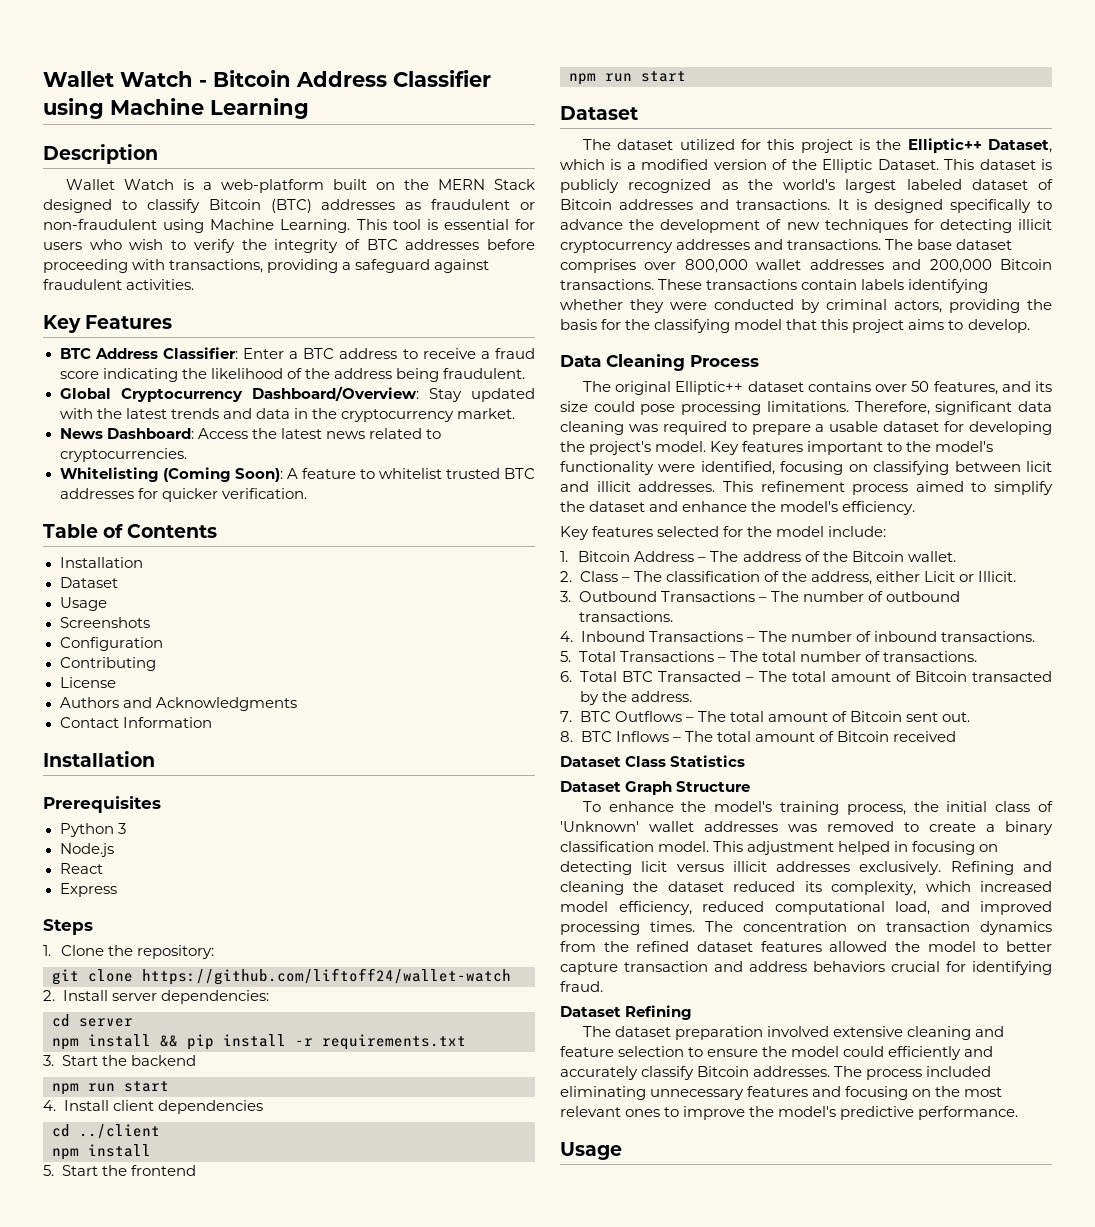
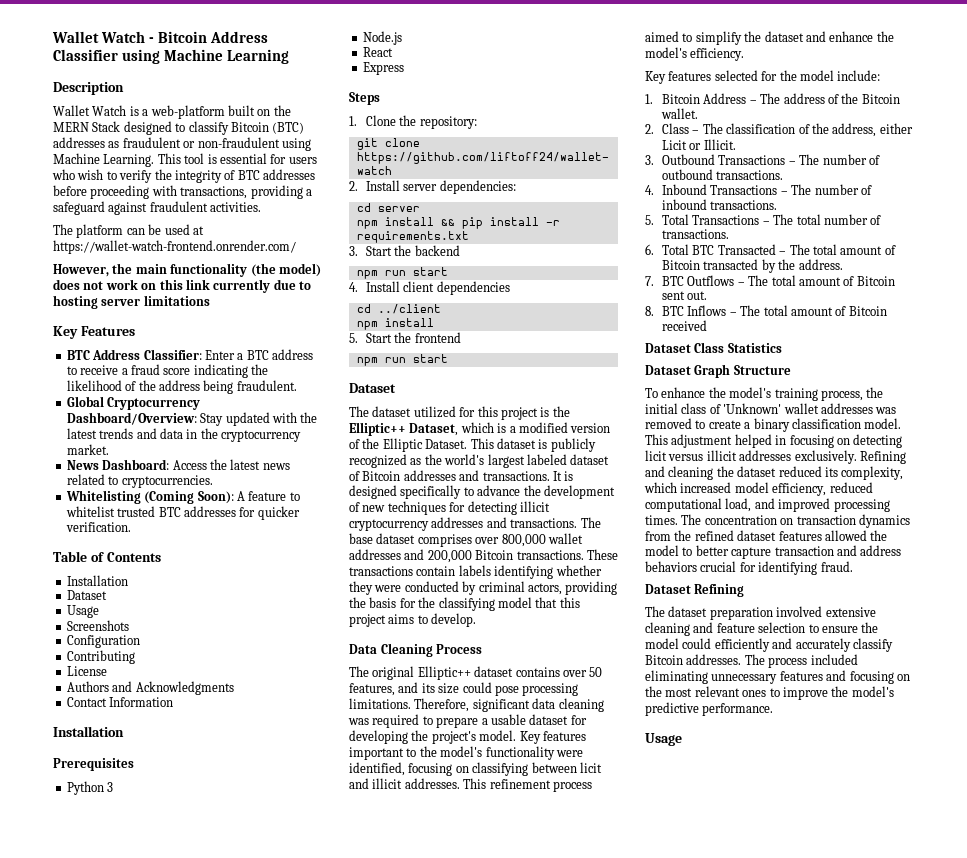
(195, 284) none -> [53,224,204,238] [53,240,296,254] [53,263,321,277] [53,279,311,293] [53,295,210,309] // The platform can be used at https://wallet-watch-frontend.onrender.com/ // However, the main functionality (the model) does not work on this link currently due to hosting server limitations

